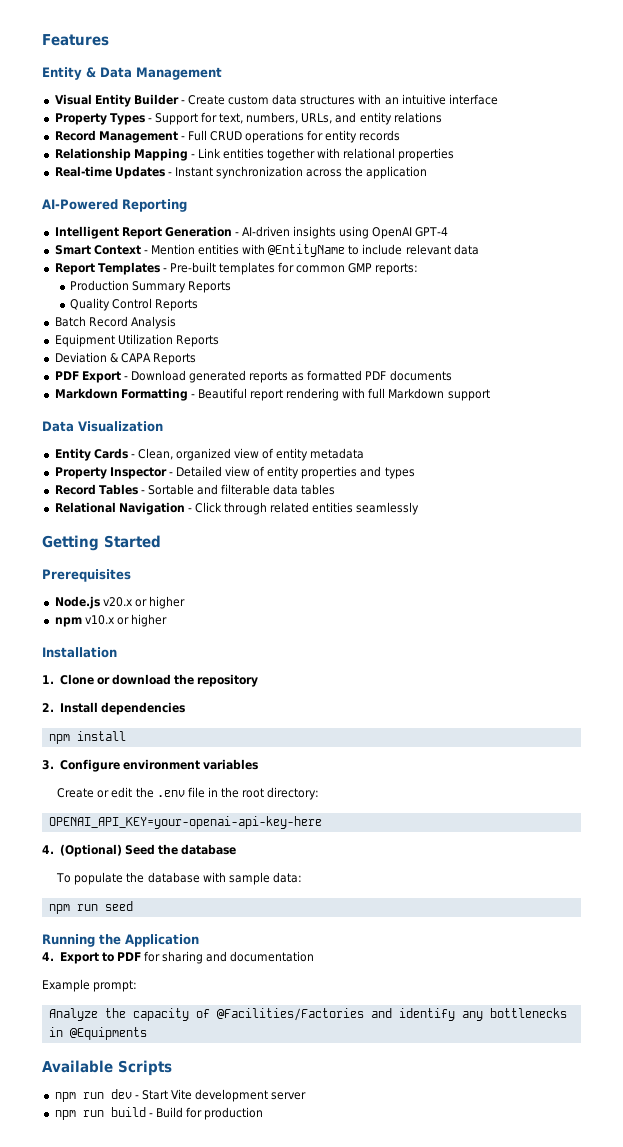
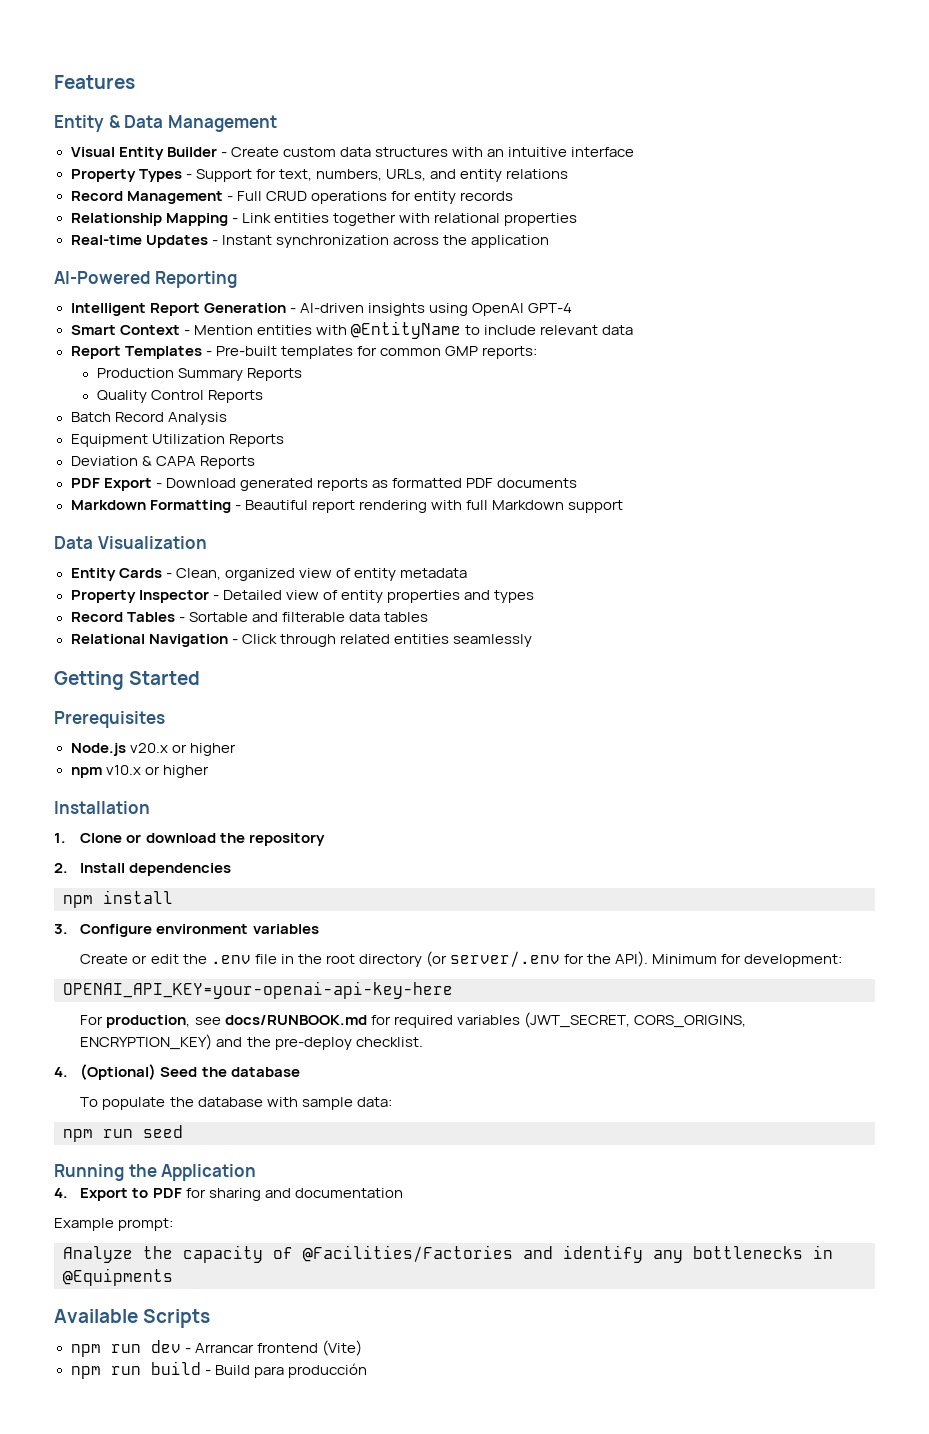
[267,787,320,800] [48,816,322,829] directory: // OPENAI_API_KEY=your-openai-api-key-here -> [358,951,843,967] [63,981,453,999] [80,1012,746,1028] [80,1034,423,1050] directory (or server/.env for the API). Minimum for development: // OPENAI_API_KEY=your-openai-api-key-here // For production, see docs/RUNBOOK.md for required variables (JWT_SECRET, CORS_ORIGINS, ENCRYPTION_KEY) and the pre-deploy checklist.
[141,1089,307,1102] Start Vite development server -> [194,1340,362,1356] Arrancar frontend (Vite)
[185,1107,264,1120] for production -> [253,1363,367,1378] para producción

